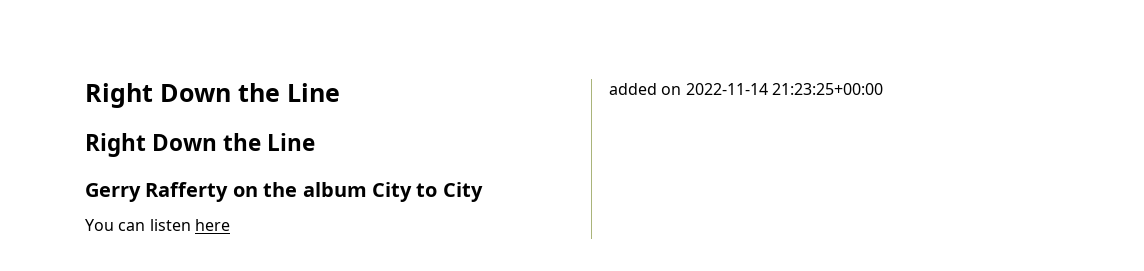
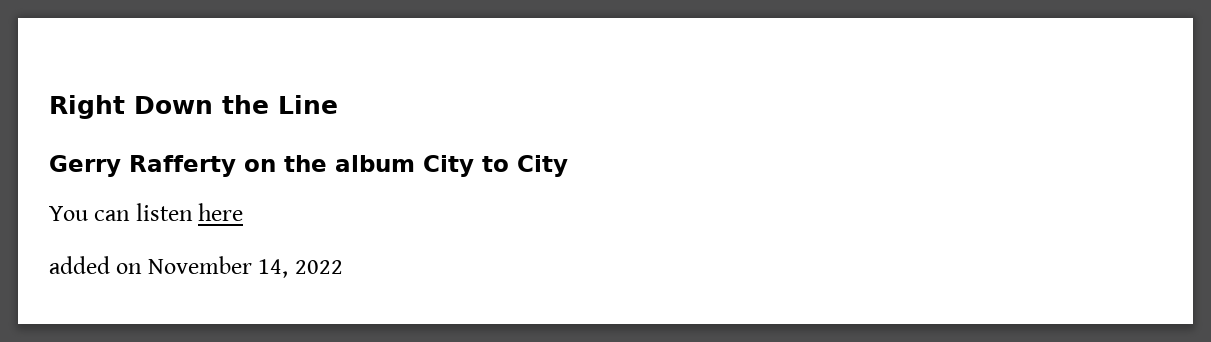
[85,83,340,108] [85,133,316,157] Right Down the Line // Right Down the Line -> [49,95,338,119] Right Down the Line
[685,83,883,95] 2022-11-14 21:23:25+00:00 -> [147,256,343,278] November 14, 2022

